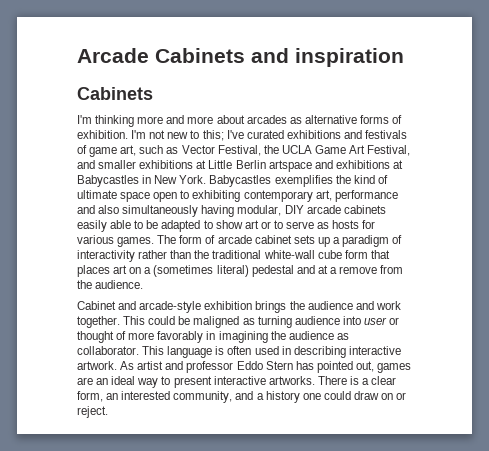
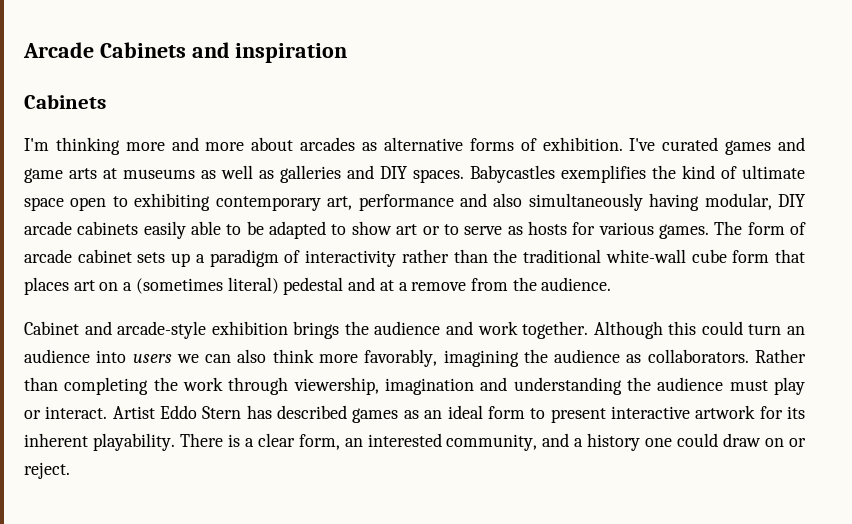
[131,130,408,141] [77,145,411,157] [77,160,403,172] [77,175,207,187] I'm not new to this; I've curated exhibitions and festivals of game art, such as Vector Festival, the UCLA Game Art Festival, and smaller exhibitions at Little Berlin artspace and exhibitions at Babycastles in New York. -> [629,137,806,155] [24,165,464,183] I've curated games and game arts at museums as well as galleries and DIY spaces.
[123,316,400,328] [77,331,349,343] [77,346,401,358] [77,361,412,373] [77,377,93,385] This could be maligned as turning audience into user or thought of more favorably in imagining the audience as collaborator. This language is often used in describing interactive artwork. As artist and professor Eddo Stern has pointed out, games are -> [593,321,805,339] [24,349,807,367] [24,377,806,395] [24,405,419,423] Although this could turn an audience into users we can also think more favorably, imagining the audience as collaborators. Rather than completing the work through viewership, imagination and understanding the audience must play or interact. Artist Eddo Stern has described games as
[137,378,159,388] way -> [487,406,525,419] form
[268,376,315,385] artworks. -> [695,405,806,419] [24,433,175,451] artwork for its inherent playability.

